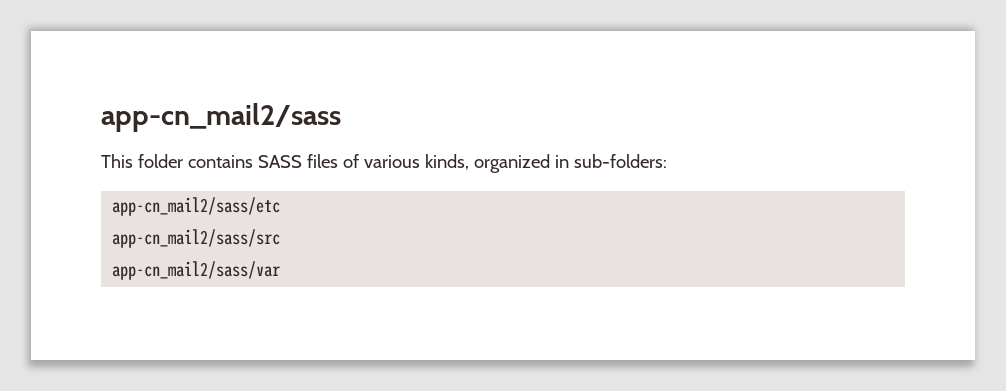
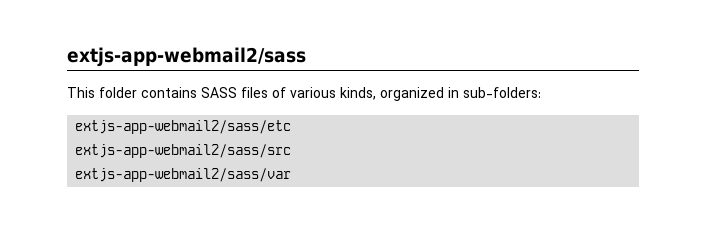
[101,103,341,132] app-cn_mail2/sass -> [67,47,306,67] extjs-app-webmail2/sass
[112,197,281,216] [112,229,281,248] [112,261,281,280] app-cn_mail2/sass/etc // app-cn_mail2/sass/src // app-cn_mail2/sass/var -> [75,120,292,134] [75,144,292,158] [75,168,292,182] extjs-app-webmail2/sass/etc // extjs-app-webmail2/sass/src // extjs-app-webmail2/sass/var

